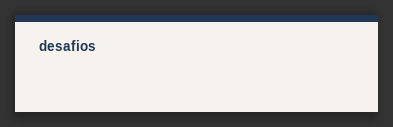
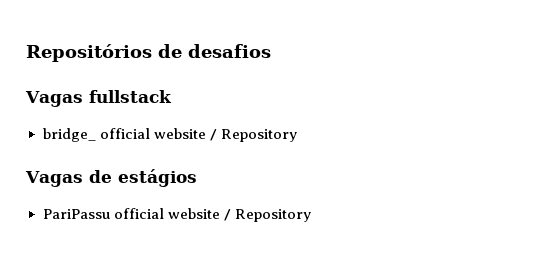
(39, 45) none -> [26,44,182,62] Repositórios de
(96, 45) none -> [25,90,172,107] [42,128,297,142] [25,169,197,187] [42,208,311,222] // Vagas fullstack // bridge_ official website / Repository // Vagas de estágios // PariPassu official website / Repository

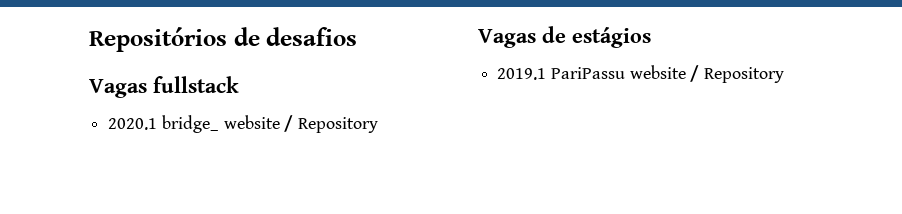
[42,128,150,142] bridge_ official -> [108,115,219,133] 2020.1 bridge_
[42,208,164,219] PariPassu official -> [497,67,625,80] 2019.1 PariPassu

